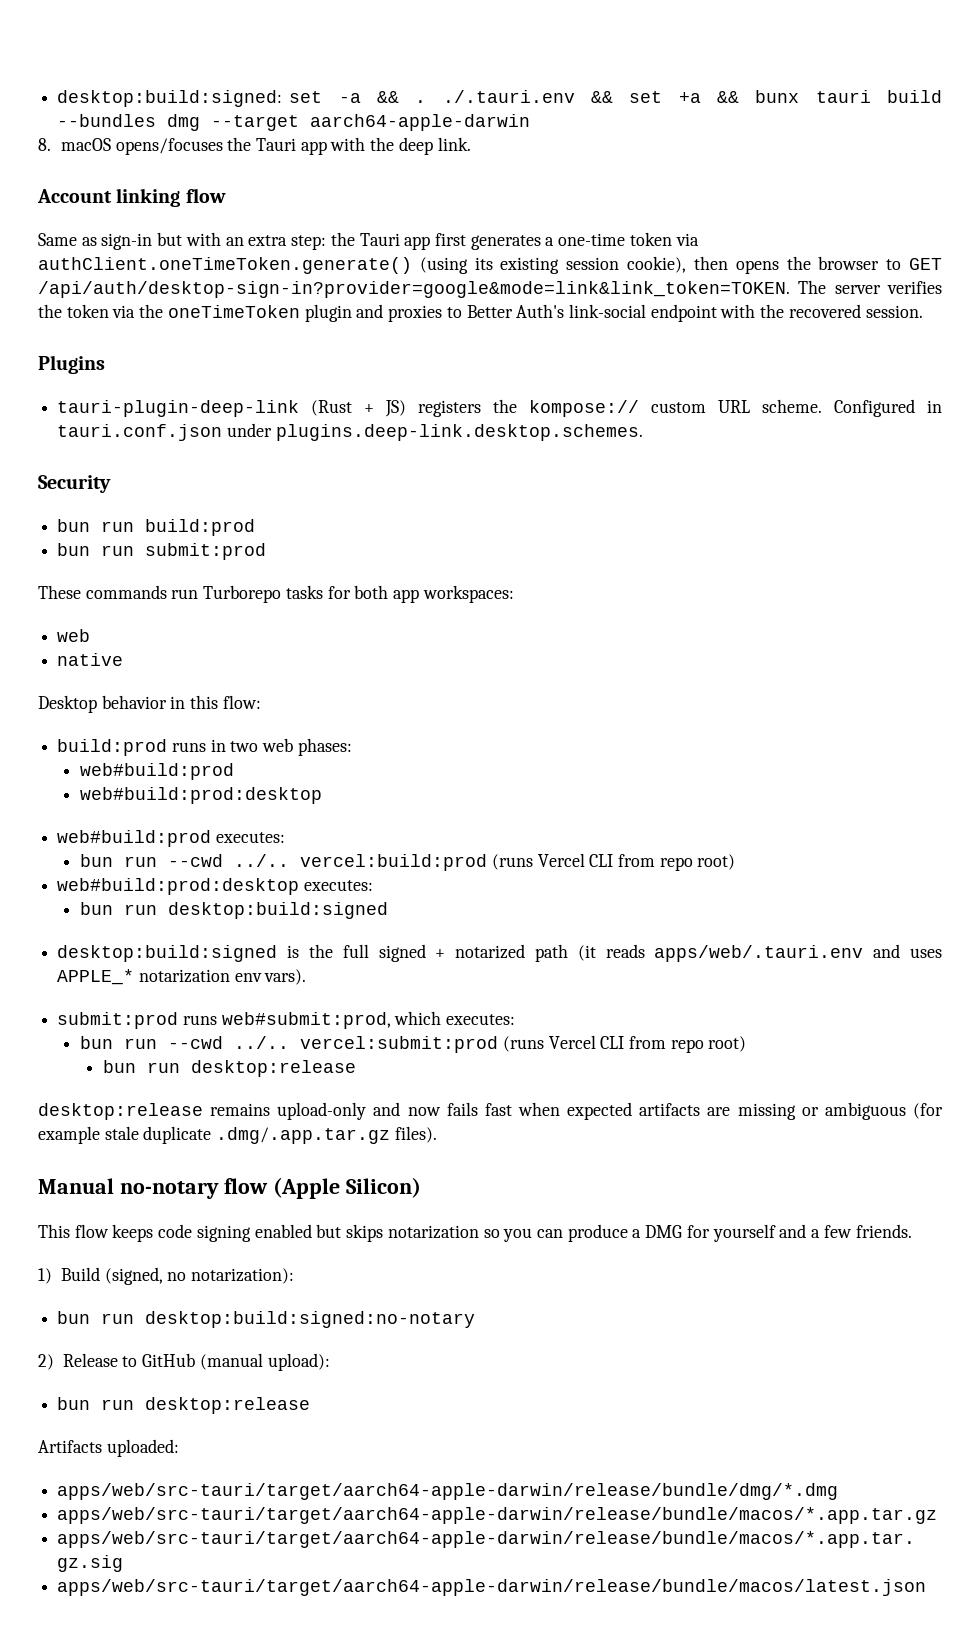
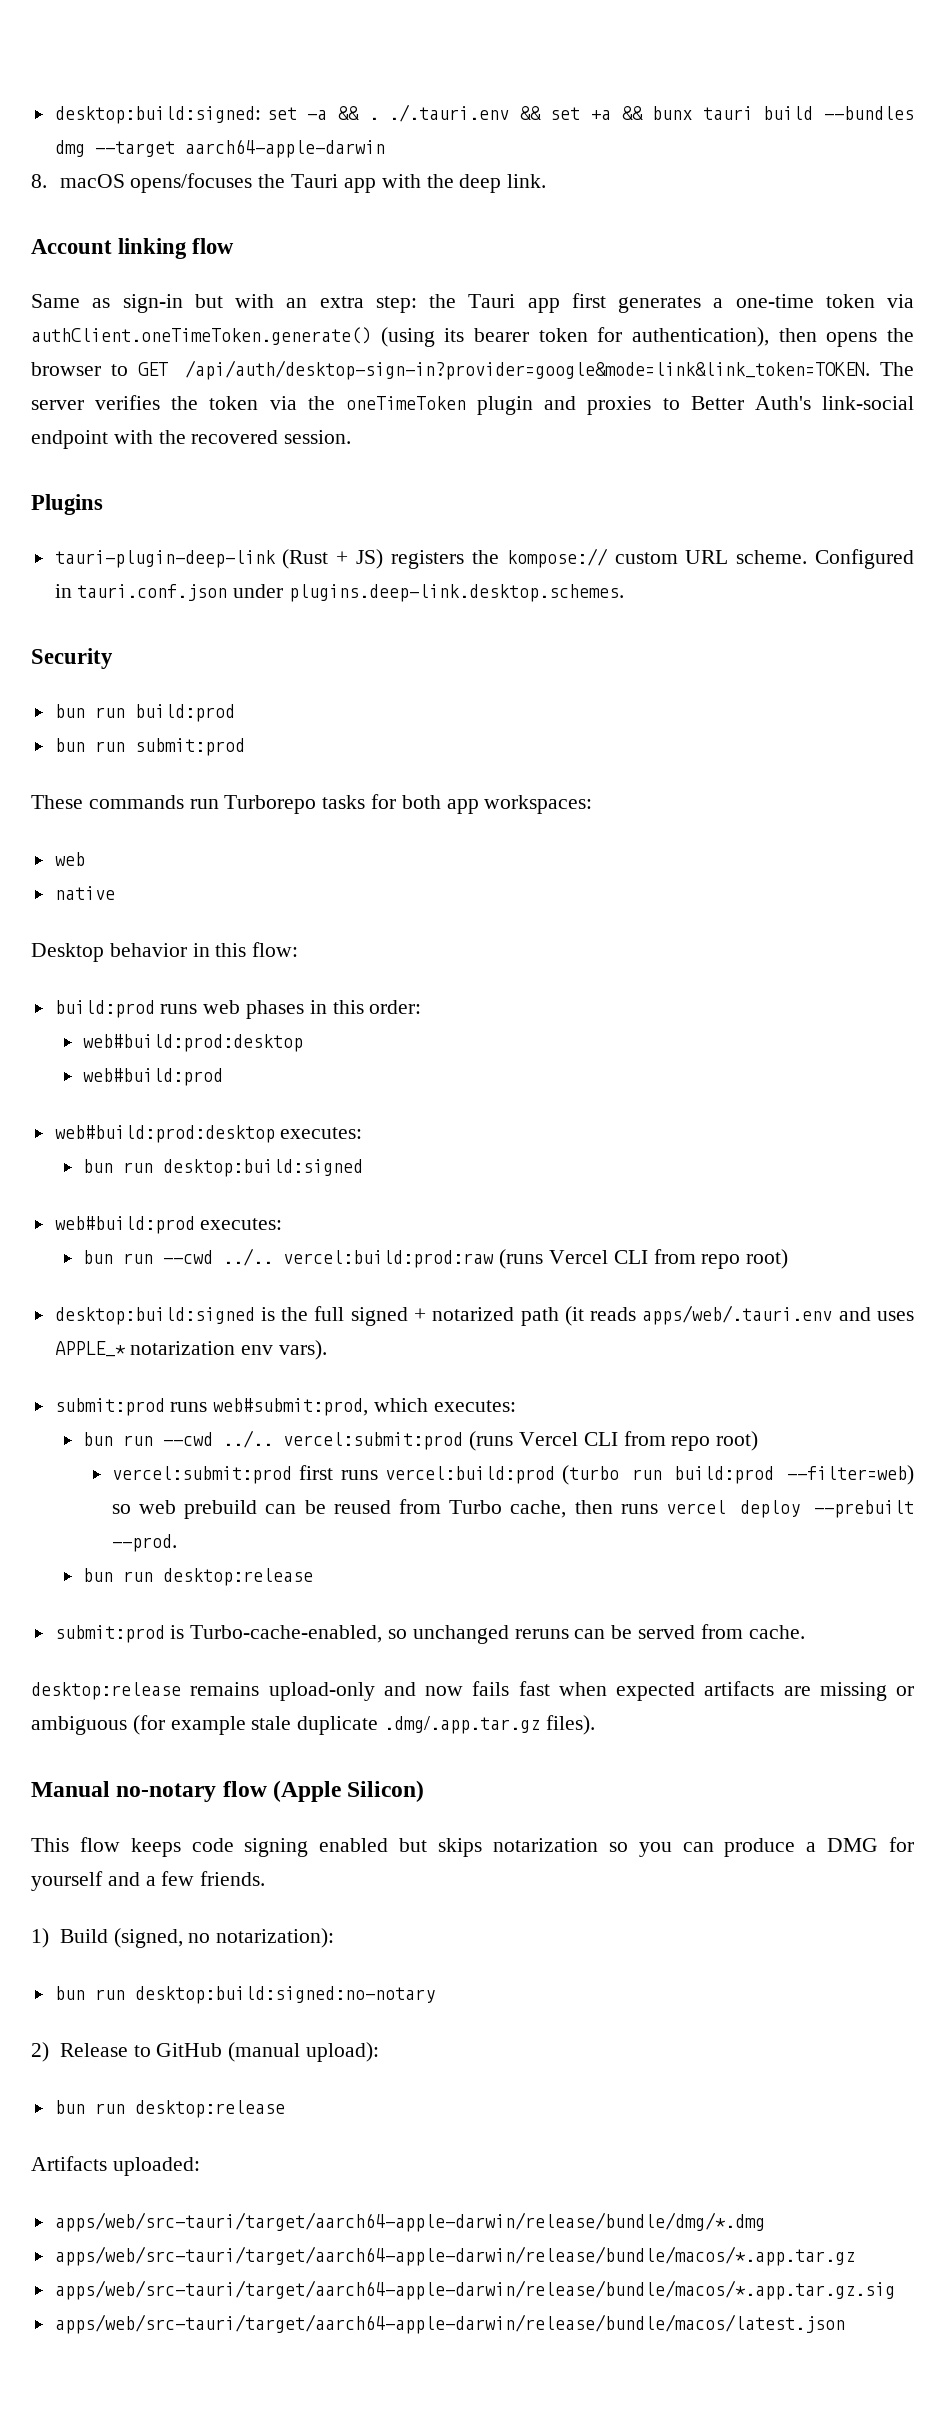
[500,256,687,274] existing session cookie), -> [474,327,769,347] bearer token for authentication),
[210,738,352,756] [80,763,235,780] [80,787,323,804] in two web phases: // web#build:prod // web#build:prod:desktop -> [203,1000,422,1019] [83,1034,304,1052] [83,1068,224,1086] [54,1125,363,1143] [83,1159,364,1177] web phases in this order: // web#build:prod:desktop // web#build:prod // web#build:prod:desktop executes: // bun run desktop:build:signed
[300,853,736,871] [57,878,373,895] [80,902,389,919] vercel:build:prod (runs Vercel CLI from repo root) // web#build:prod:desktop executes: // bun run desktop:build:signed -> [283,1249,789,1269] vercel:build:prod:raw (runs Vercel CLI from repo root)
[102,1060,356,1077] bun run desktop:release -> [111,1465,915,1485] [111,1499,915,1519] [111,1534,177,1552] [83,1568,314,1586] [54,1624,805,1644] vercel:submit:prod first runs vercel:build:prod (turbo run build:prod --filter=web) so web prebuild can be reused from Turbo cache, then runs vercel deploy --prebuilt --prod. // bun run desktop:release // submit:prod is Turbo-cache-enabled, so unchanged reruns can be served from cache.

